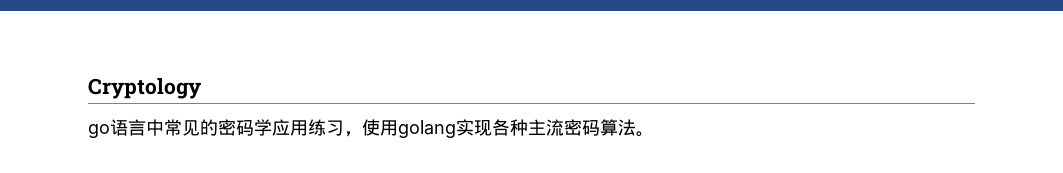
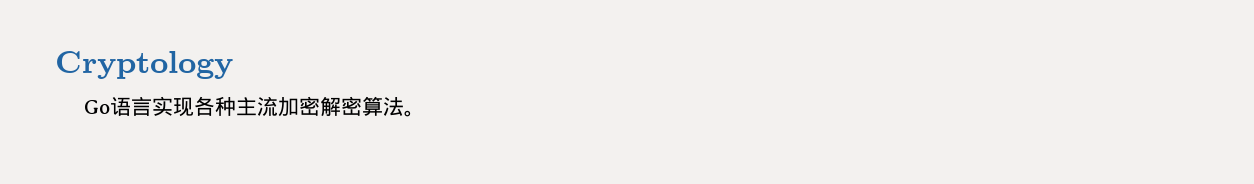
[88,119,456,138] go语言中常见的密码学应用练习，使用golang -> [83,96,152,116] Go语言
[564,119,600,136] 密码 -> [277,96,362,117] 加密解密

